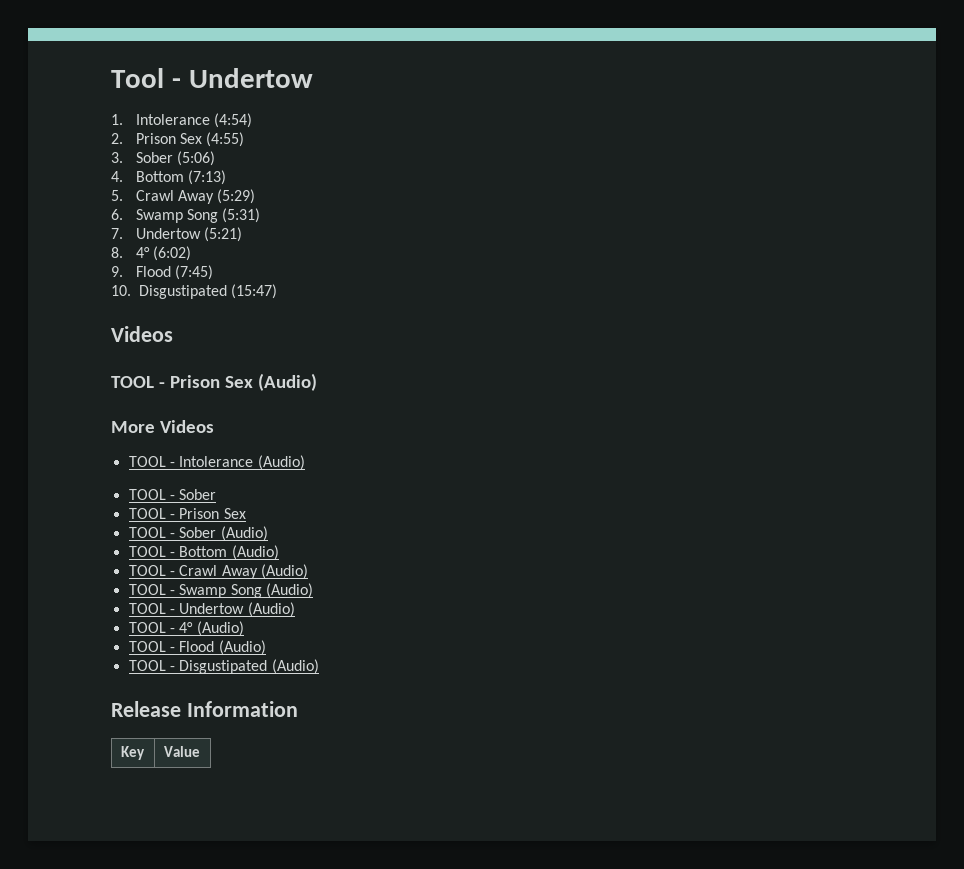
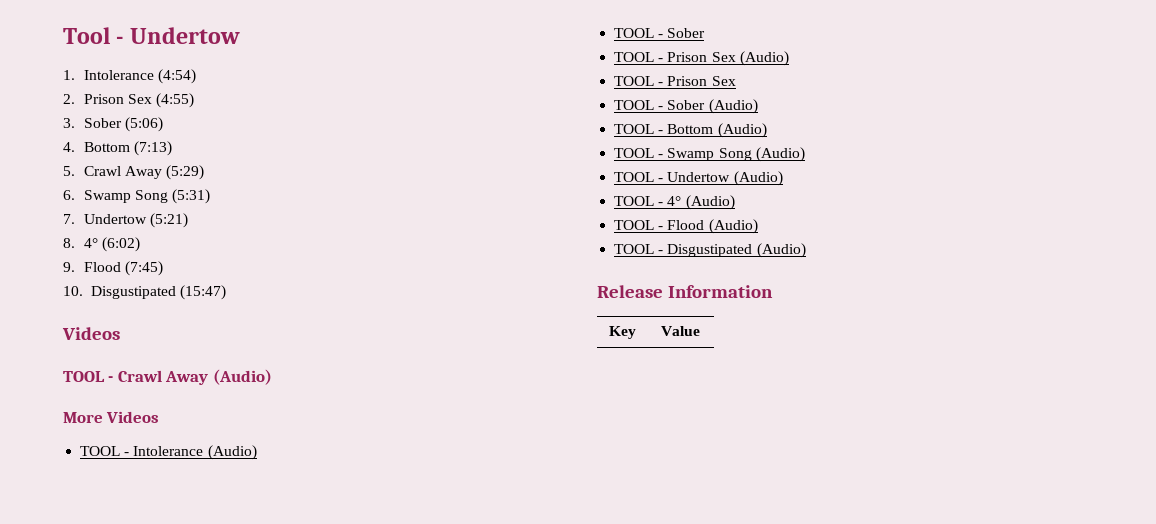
[169,375,253,388] Prison Sex -> [117,370,209,385] Crawl Away
(217, 494) none -> [614,51,789,66] // TOOL - Prison Sex (Audio)
[128,564,308,579] // TOOL - Crawl Away (Audio) -> (767, 130) none

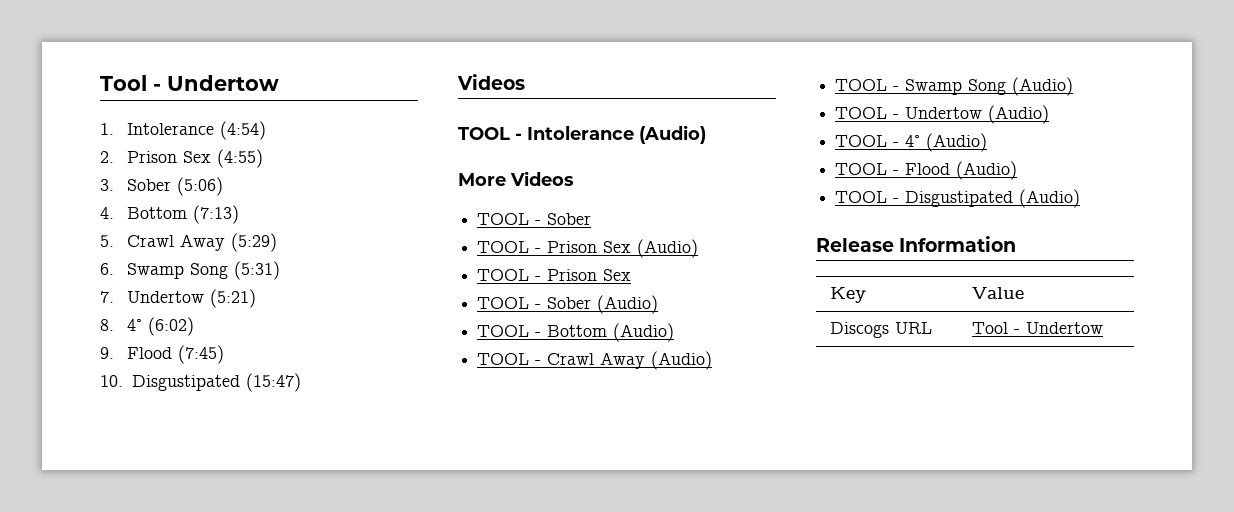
[117,370,209,385] Crawl Away -> [527,126,634,140] Intolerance
[80,445,257,460] // TOOL - Intolerance (Audio) -> (574, 178) none
(767, 130) none -> [477,351,713,370] // TOOL - Crawl Away (Audio)
(701, 331) none -> [829,322,932,338] [971,322,1103,334] // Discogs URL | Tool - Undertow

